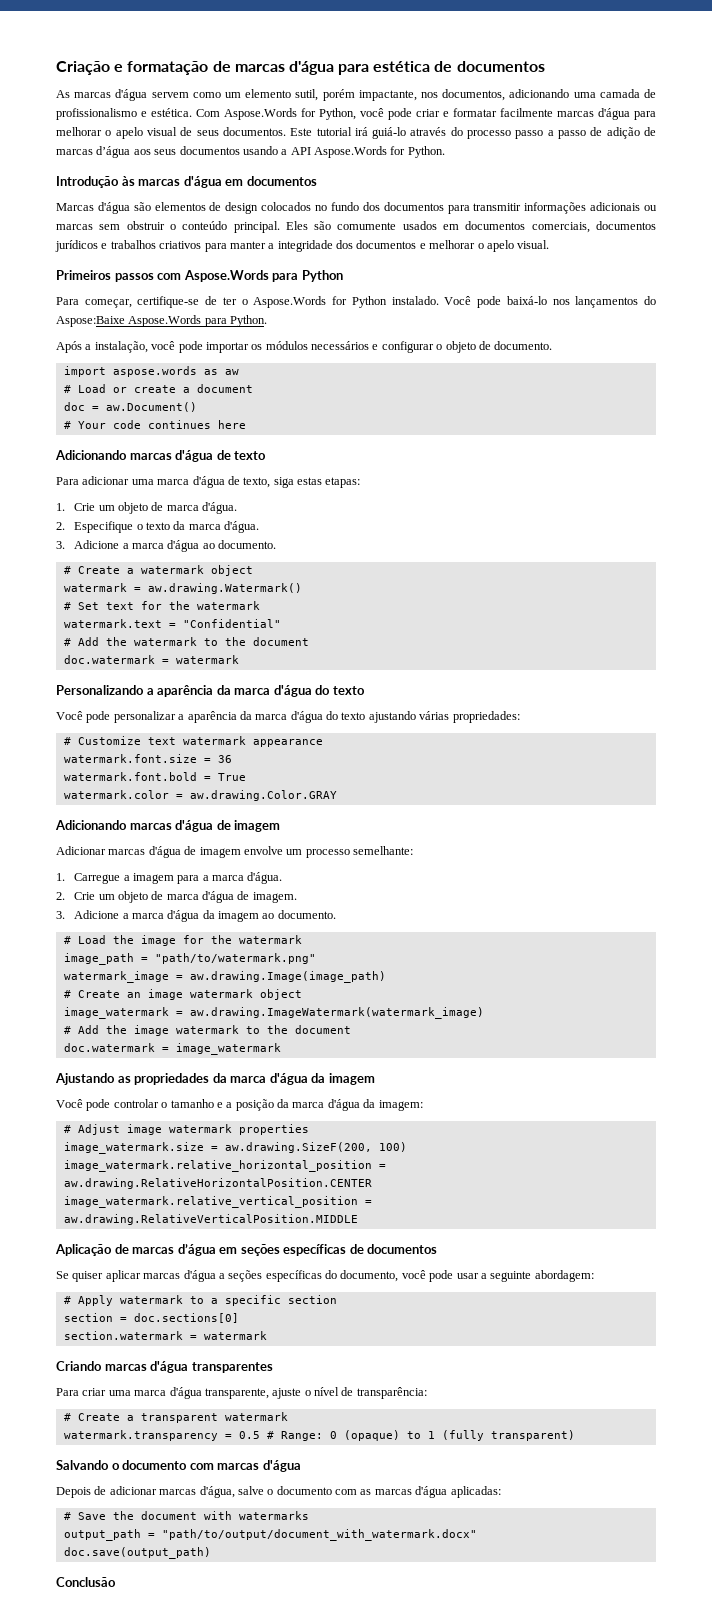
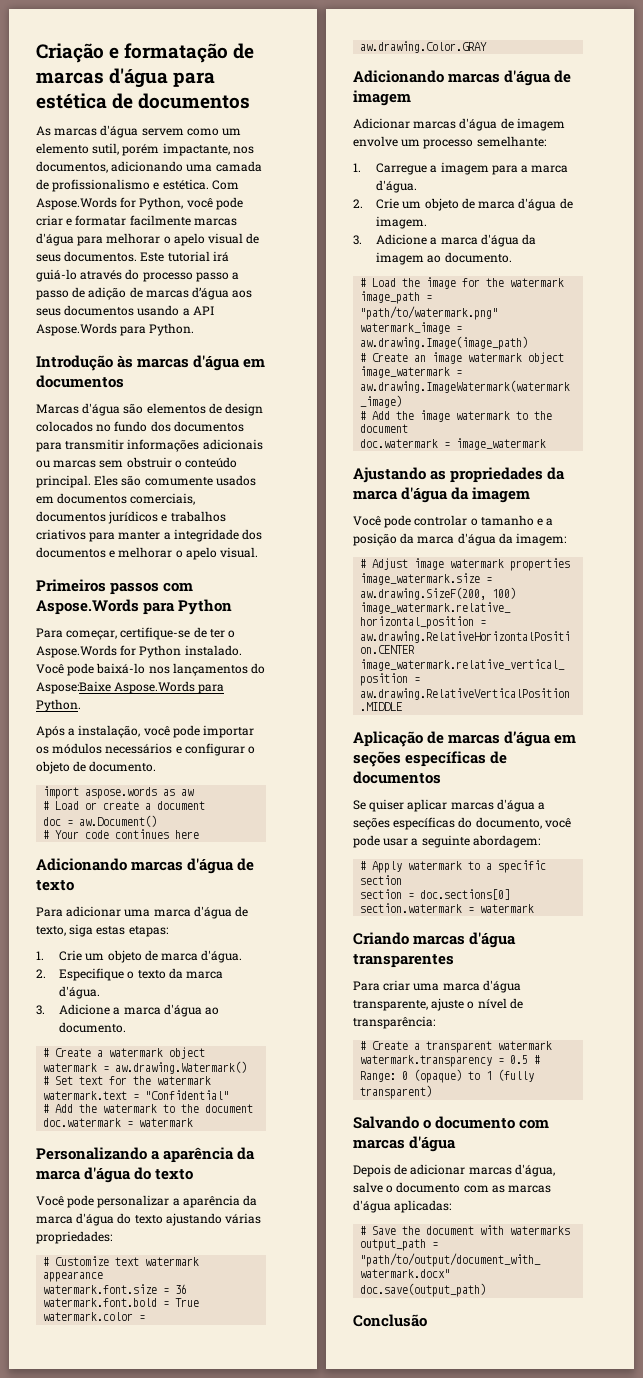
[390,146,406,155] for -> [120,326,147,336] para

